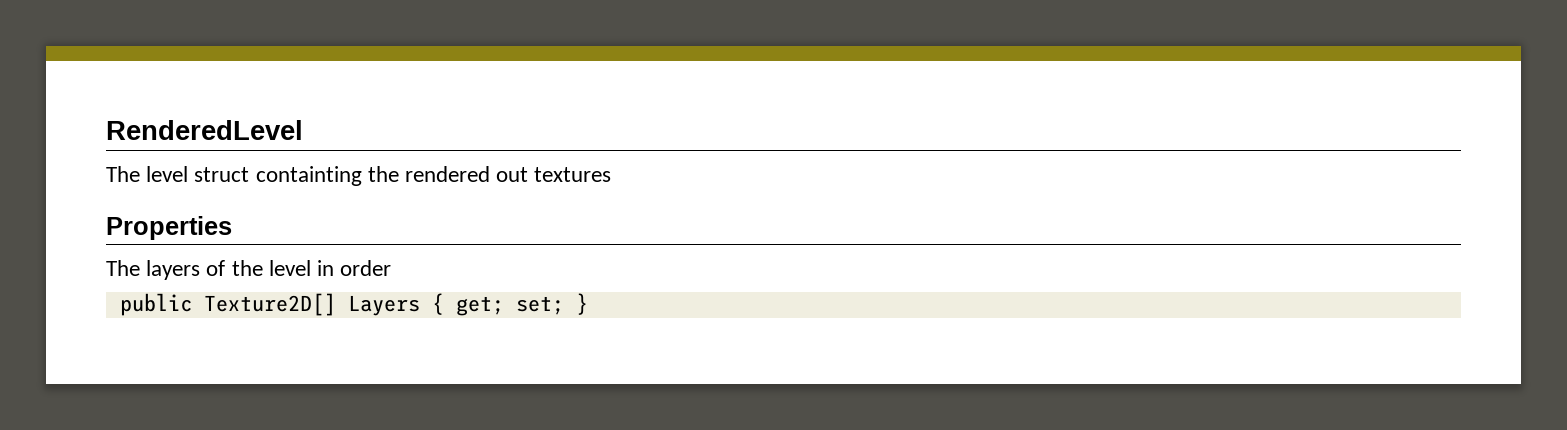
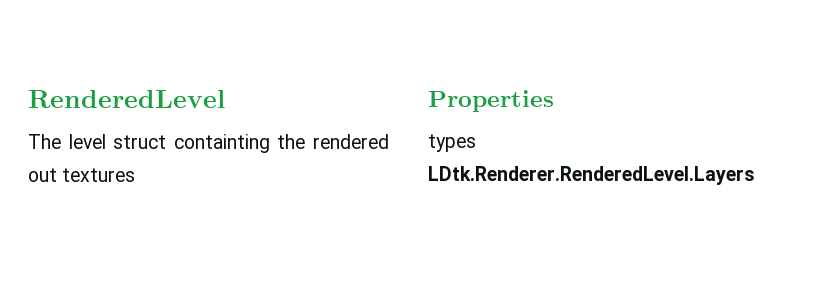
[106,260,392,280] [119,293,588,316] The layers of the level in order // public Texture2D[] Layers { get; set; } -> [428,134,476,152] [428,166,755,185] types LDtk.Renderer.RenderedLevel.Layers

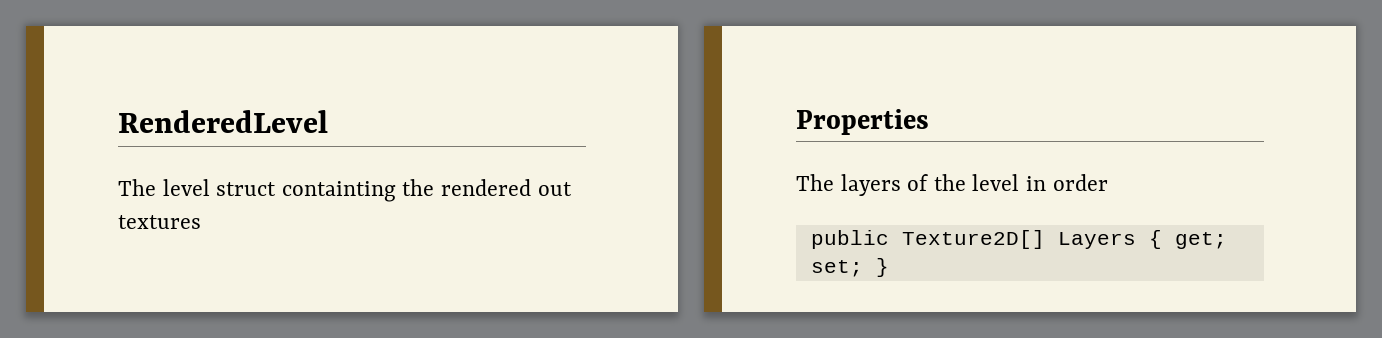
[428,134,476,152] [428,166,755,185] types LDtk.Renderer.RenderedLevel.Layers -> [796,174,1108,196] [810,230,1227,249] [810,258,889,277] The layers of the level in order // public Texture2D[] Layers { get; set; }

